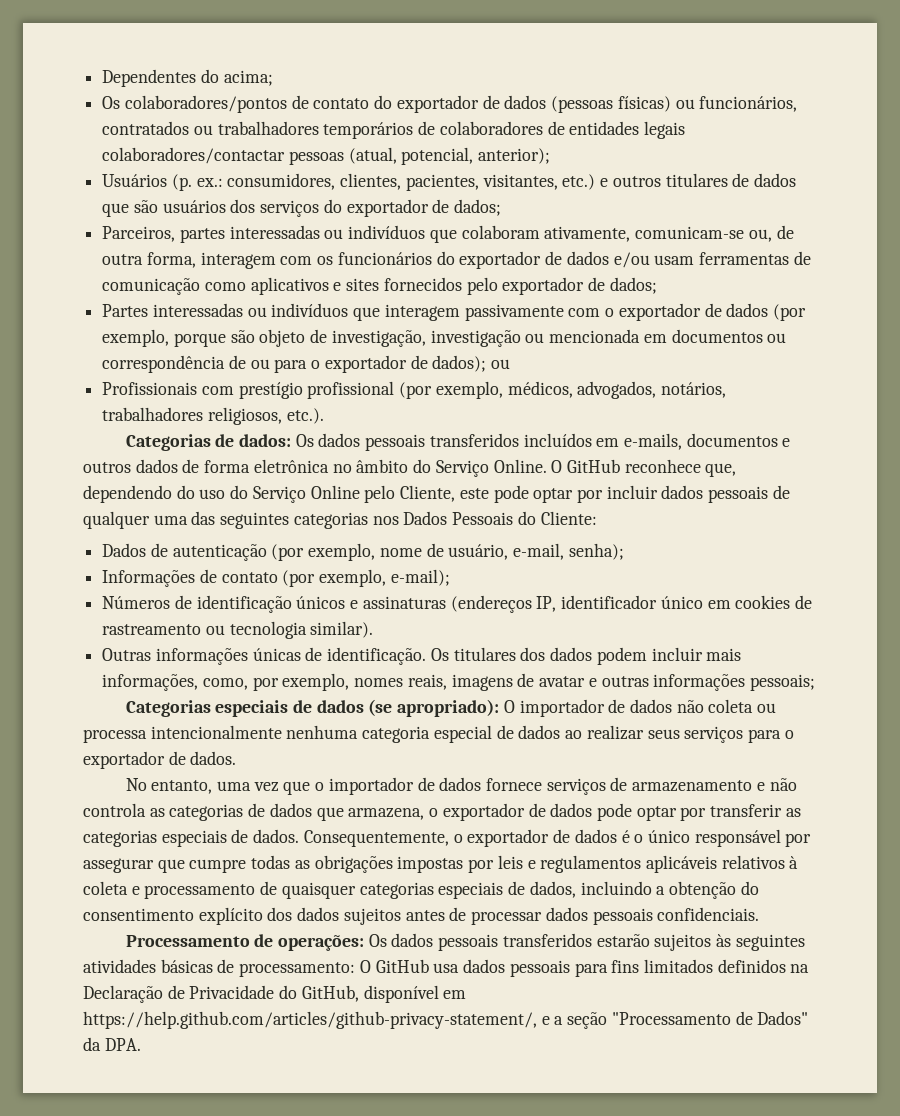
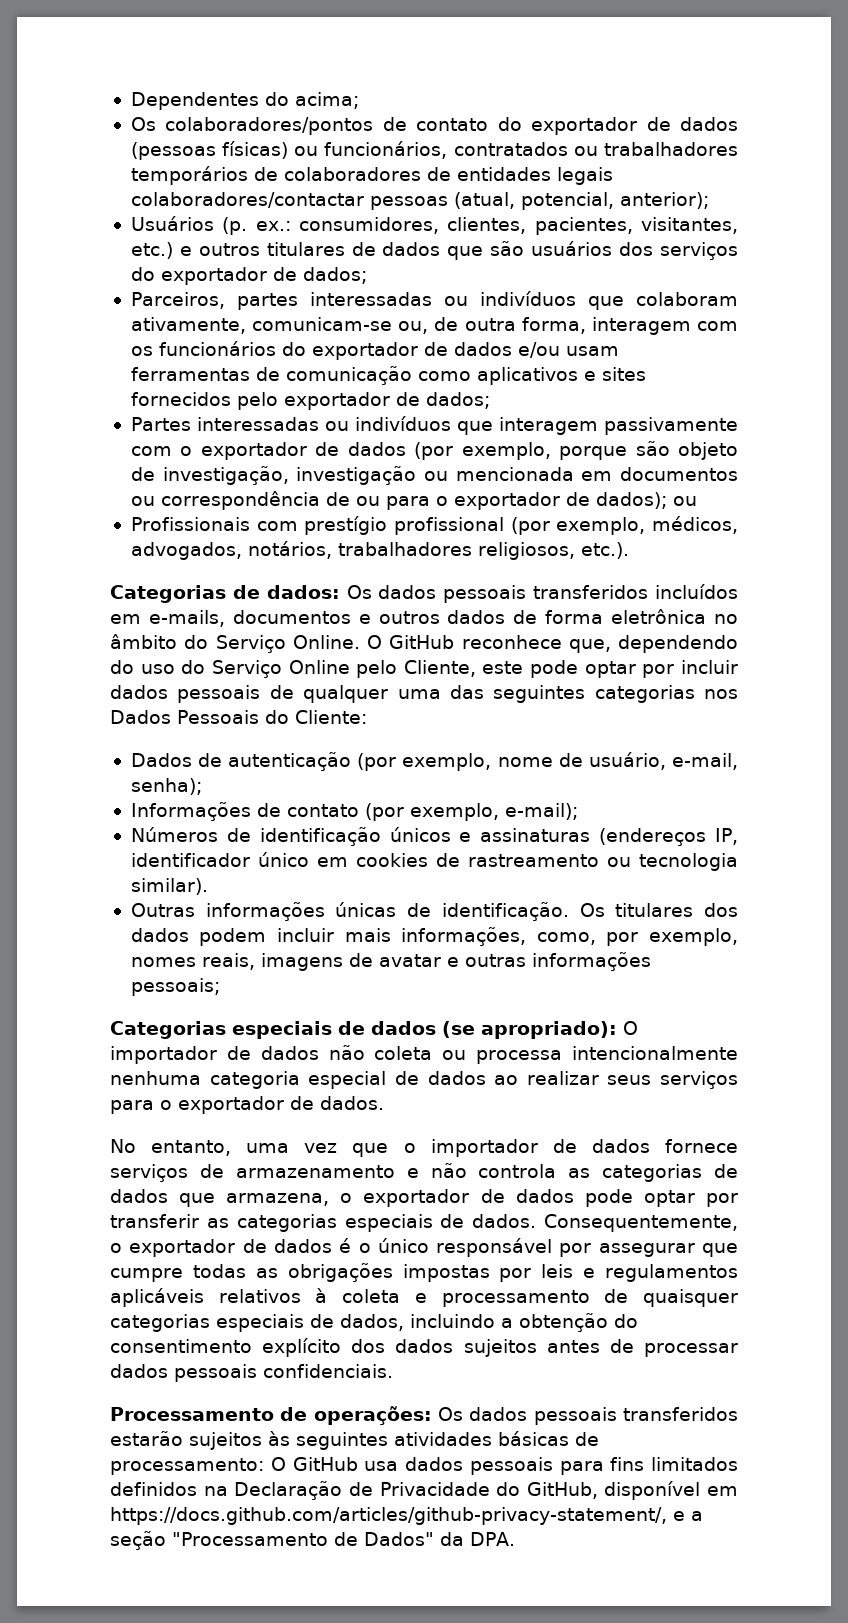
[83,1011,537,1029] https://help.github.com/articles/github-privacy-statement/, -> [110,1507,667,1525] https://docs.github.com/articles/github-privacy-statement/,

